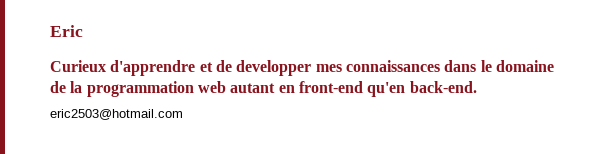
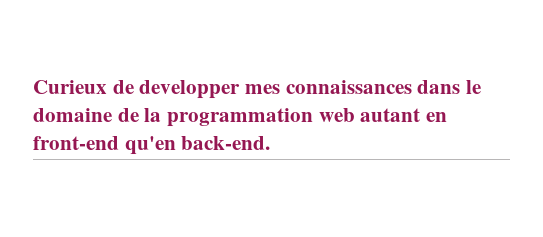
[50,25,83,37] [50,60,213,76] Eric // Curieux d'apprendre et -> [33,80,107,94] Curieux
[50,109,183,120] // eric2503@hotmail.com -> (271, 143) none

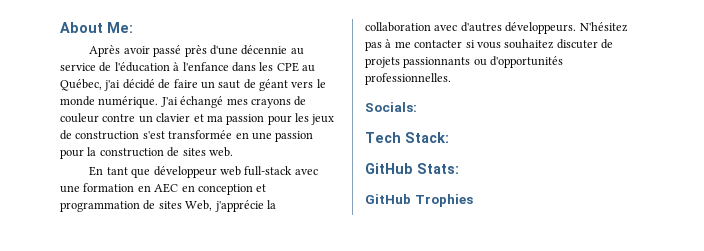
[33,80,482,99] [33,108,448,127] [33,136,271,155] Curieux de developper mes connaissances dans le domaine de la programmation web autant en front-end qu'en back-end. -> [60,22,133,33] [89,45,304,57] [60,62,315,72] [60,79,326,91] [60,96,307,108] [60,113,335,125] [60,130,314,142] [60,147,233,159] [89,166,318,178] [60,183,267,195] [60,200,276,212] [365,22,628,34] [365,39,613,51] [365,56,564,68] [365,73,451,85] [365,102,417,112] [365,132,449,143] [365,163,459,174] [365,194,473,207] About Me: // Après avoir passé près d'une décennie au service de l'éducation à l'enfance dans les CPE au Québec, j'ai décidé de faire un saut de géant vers le monde numérique. J'ai échangé mes crayons de couleur contre un clavier et ma passion pour les jeux de construction s'est transformée en une passion pour la construction de sites web. // En tant que développeur web full-stack avec une formation en AEC en conception et programmation de sites Web, j'apprécie la collaboration avec d'autres développeurs. N'hésitez pas à me contacter si vous souhaitez discuter de projets passionnants ou d'opportunités professionnelles. // Socials: // Tech Stack: // GitHub Stats: // GitHub Trophies

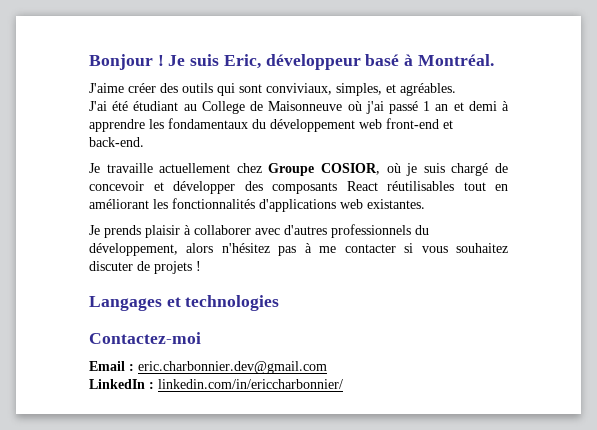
[60,22,133,33] [89,45,304,57] [60,62,315,72] [60,79,326,91] [60,96,307,108] [60,113,335,125] [60,130,314,142] [60,147,233,159] [89,166,318,178] [60,183,267,195] [60,200,276,212] [365,22,628,34] About Me: // Après avoir passé près d'une décennie au service de l'éducation à l'enfance dans les CPE au Québec, j'ai décidé de faire un saut de géant vers le monde numérique. J'ai échangé mes crayons de couleur contre un clavier et ma passion pour les jeux de construction s'est transformée en une passion pour la construction de sites web. // En tant que développeur web full-stack avec une formation en AEC en conception et programmation de sites Web, j'apprécie la collaboration avec d'autres développeurs. N'hésitez -> [89,54,494,70] [89,83,456,96] [89,101,510,114] [89,118,453,132] [89,137,144,147] [89,163,509,176] [89,181,508,194] [89,198,425,212] [89,224,429,238] [89,243,270,256] Bonjour ! Je suis Eric, développeur basé à Montréal. // J'aime créer des outils qui sont conviviaux, simples, et agréables. // J'ai été étudiant au College de Maisonneuve où j'ai passé 1 an et demi à apprendre les fondamentaux du développement web front-end et back-end. // Je travaille actuellement chez Groupe COSIOR, où je suis chargé de concevoir et développer des composants React réutilisables tout en améliorant les fonctionnalités d'applications web existantes. // Je prends plaisir à collaborer avec d'autres professionnels du développement, alors n'hésitez
[403,56,564,68] [365,73,451,85] [365,102,417,112] [365,132,449,143] [365,163,459,174] [365,194,473,207] passionnants ou d'opportunités professionnelles. // Socials: // Tech Stack: // GitHub Stats: // GitHub Trophies -> [196,261,201,271] [89,295,280,311] [89,332,201,344] [89,361,327,374] [89,379,343,389] ! // Langages et technologies // Contactez-moi // Email : eric.charbonnier.dev@gmail.com // LinkedIn : linkedin.com/in/ericcharbonnier/

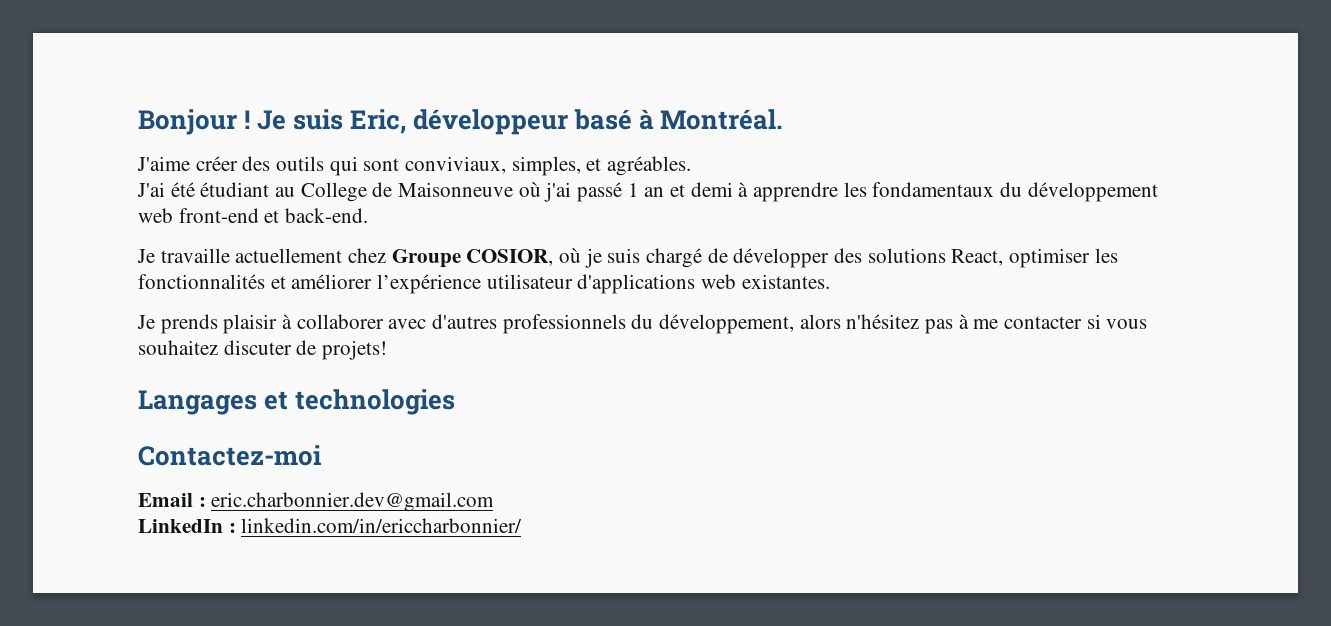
[89,181,508,194] [89,198,255,209] concevoir et développer des composants React réutilisables tout en améliorant les fonctionnalités -> [733,248,1118,268] [138,274,573,294] développer des solutions React, optimiser les fonctionnalités et améliorer l’expérience utilisateur
[154,261,201,274] projets ! -> [322,340,388,360] projets!

